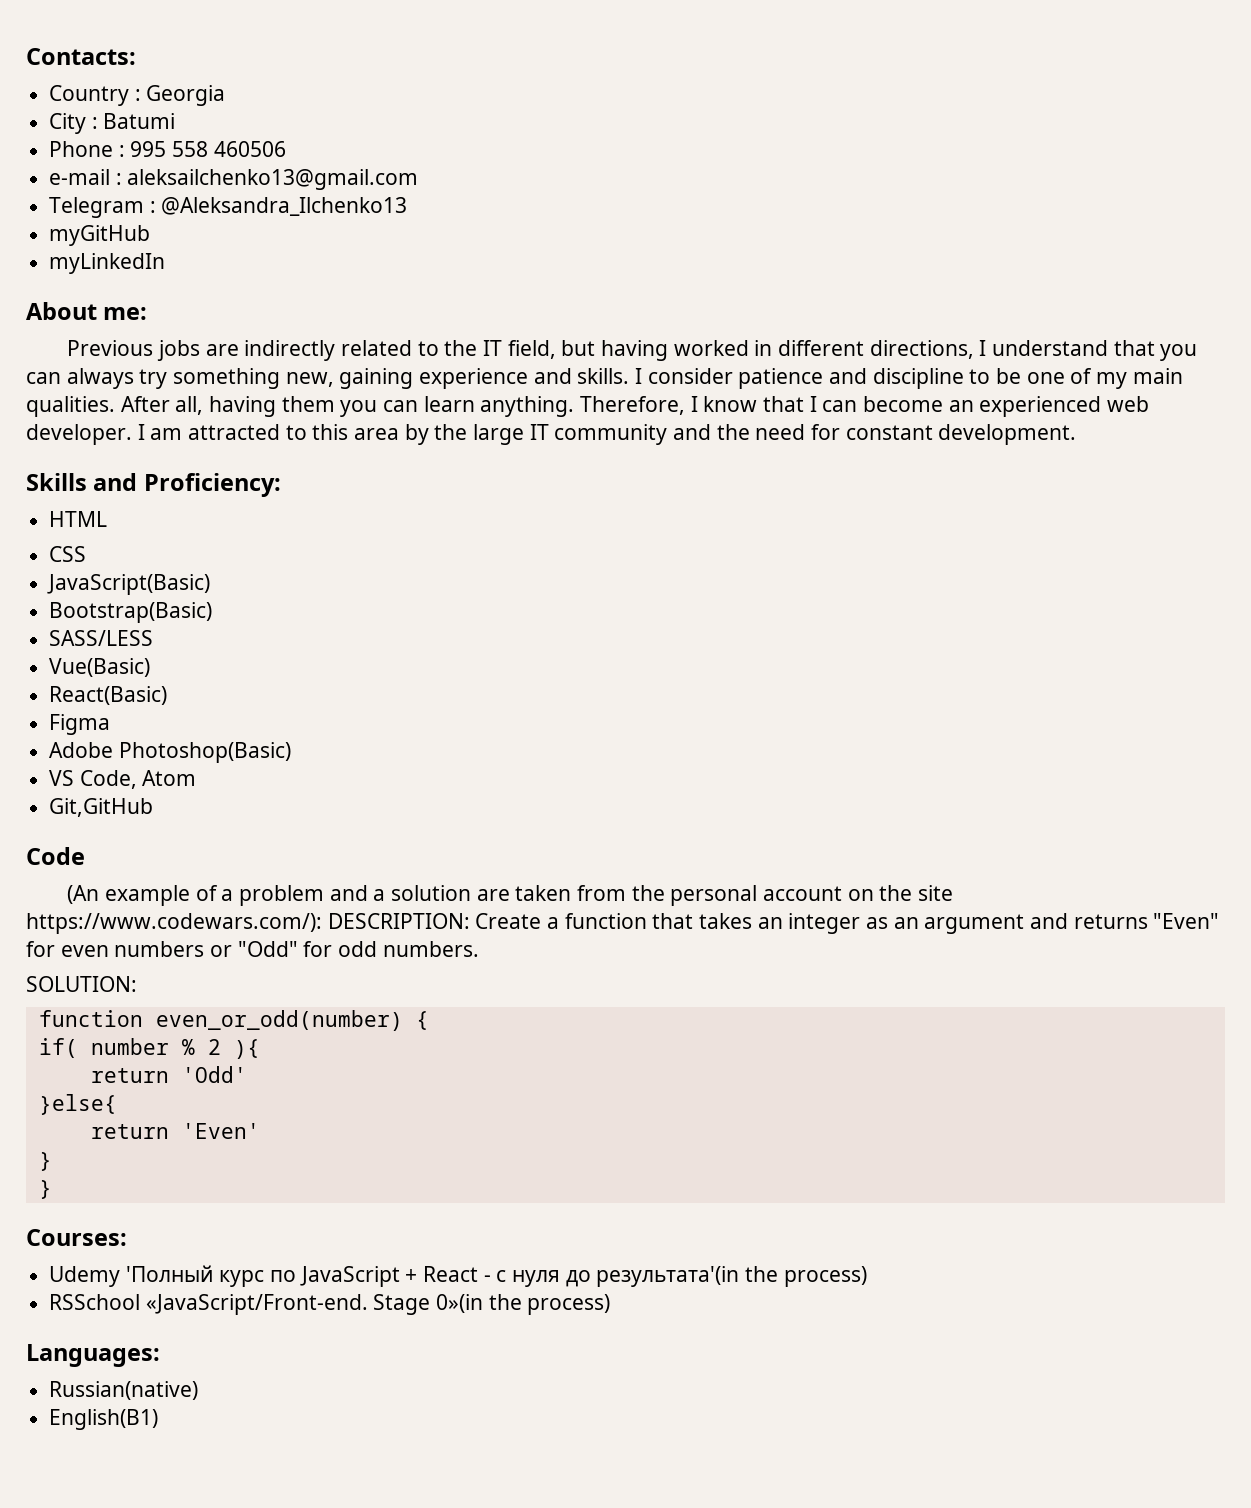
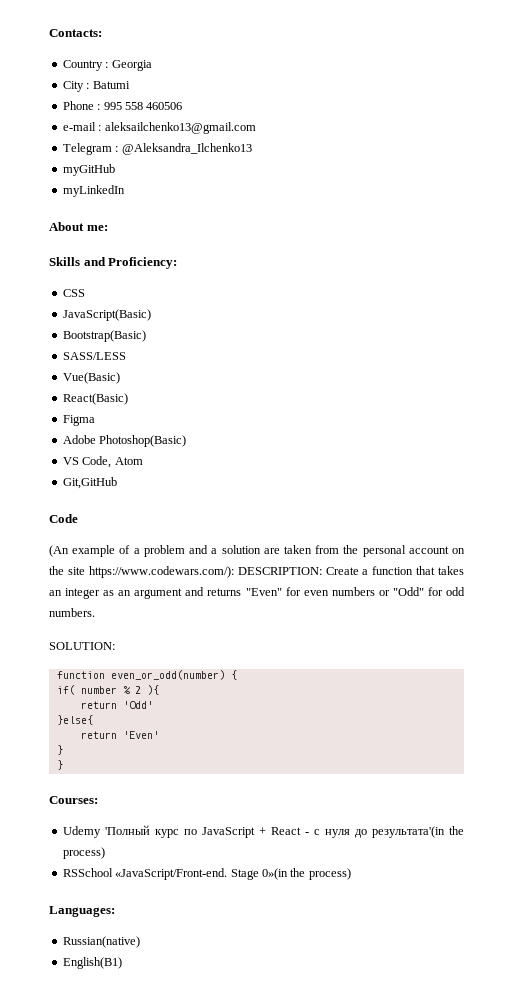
[67,340,1198,361] [26,368,1183,389] [26,396,1150,417] [26,424,1077,445] // Previous jobs are indirectly related to the IT field, but having worked in different directions, I understand that you can always try something new, gaining experience and skills. I consider patience and discipline to be one of my main qualities. After all, having them you can learn anything. Therefore, I know that I can become an experienced web developer. I am attracted to this area by the large IT community and the need for constant development. -> (108, 228) none
[49,511,108,527] // HTML -> (178, 263) none

